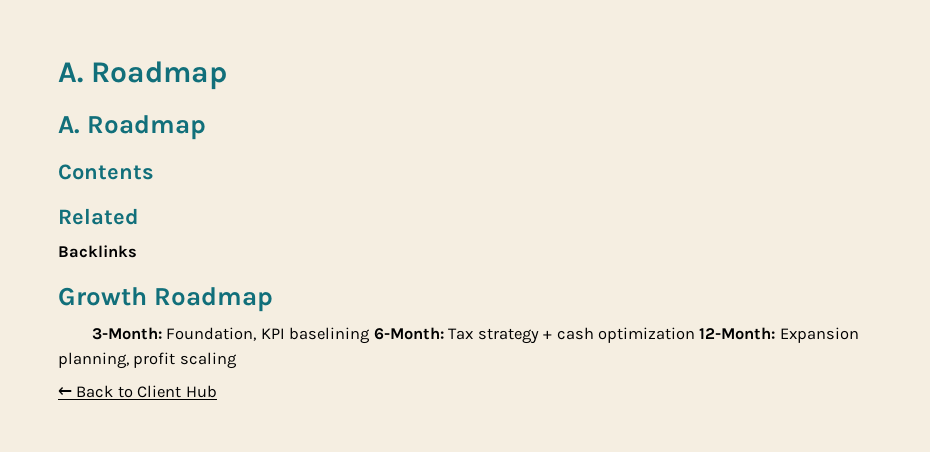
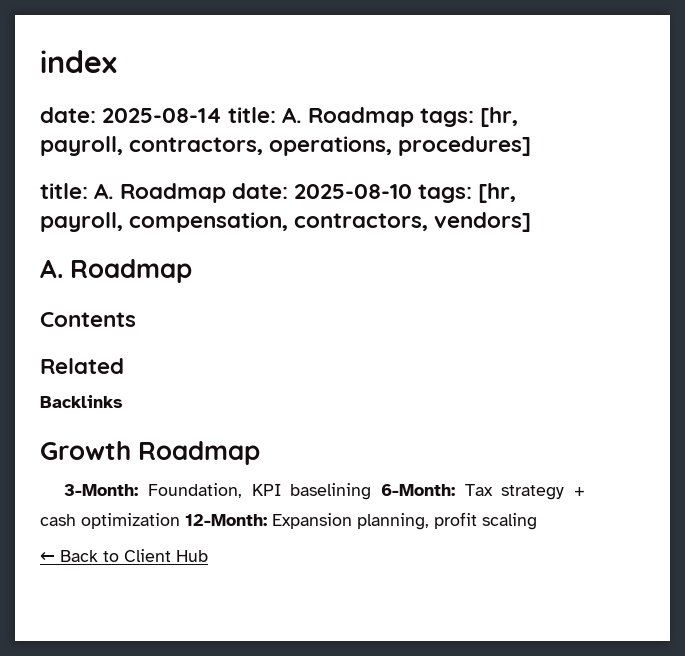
[58,61,228,90] A. Roadmap -> [40,50,117,73] [40,107,519,127] [40,136,532,156] [40,183,517,203] [40,212,532,232] index // date: 2025-08-14 title: A. Roadmap tags: [hr, payroll, contractors, operations, procedures] // title: A. Roadmap date: 2025-08-10 tags: [hr, payroll, compensation, contractors, vendors]

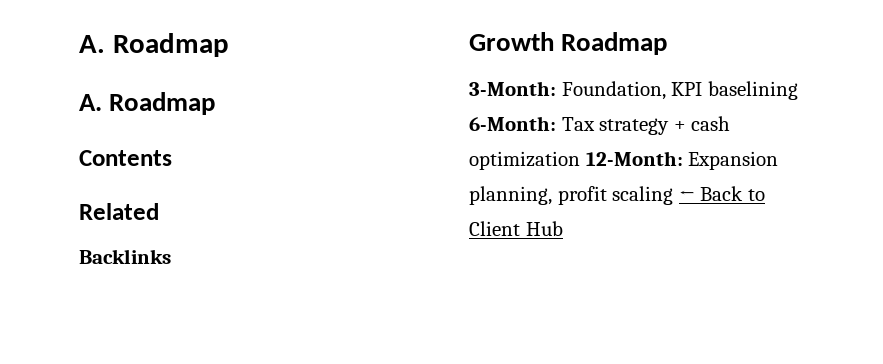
[40,50,117,73] [40,107,519,127] [40,136,532,156] [40,183,517,203] [40,212,532,232] index // date: 2025-08-14 title: A. Roadmap tags: [hr, payroll, contractors, operations, procedures] // title: A. Roadmap date: 2025-08-10 tags: [hr, payroll, compensation, contractors, vendors] -> [79,33,229,57] A. Roadmap
(537, 521) // -> (674, 195) none

